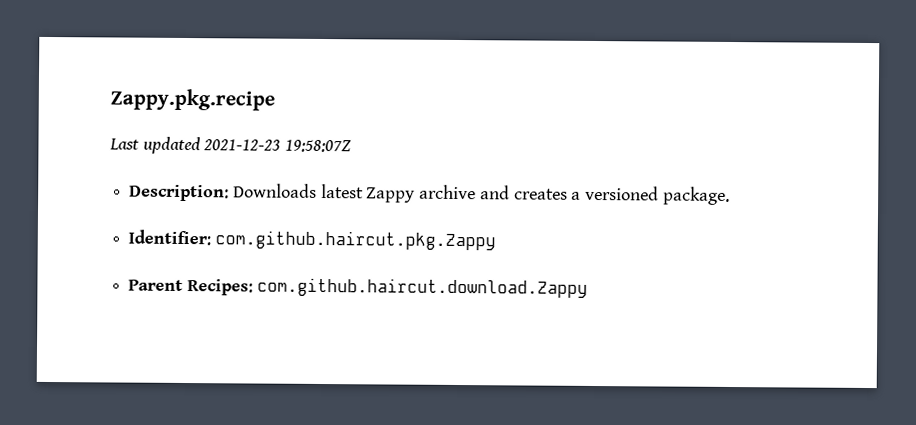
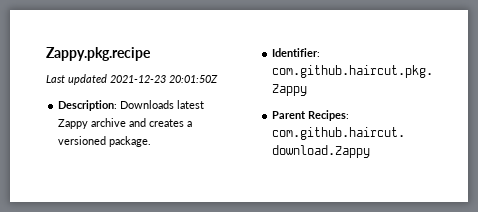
[285,139,353,153] 19:58:07Z -> [169,75,218,83] 20:01:50Z

